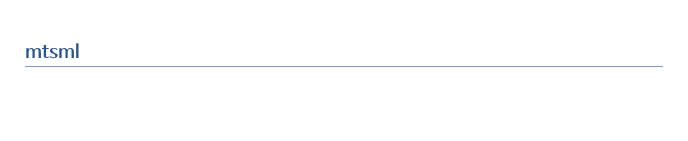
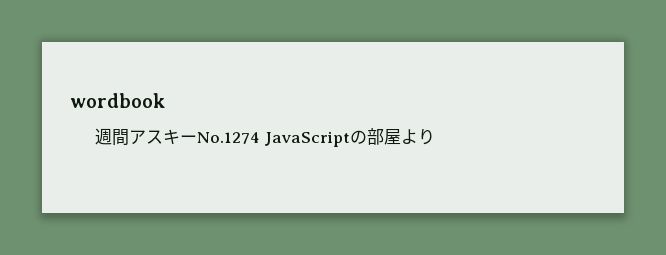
[25,43,80,59] mtsml -> [70,93,165,108] [95,128,435,147] wordbook // 週間アスキーNo.1274 JavaScriptの部屋より

